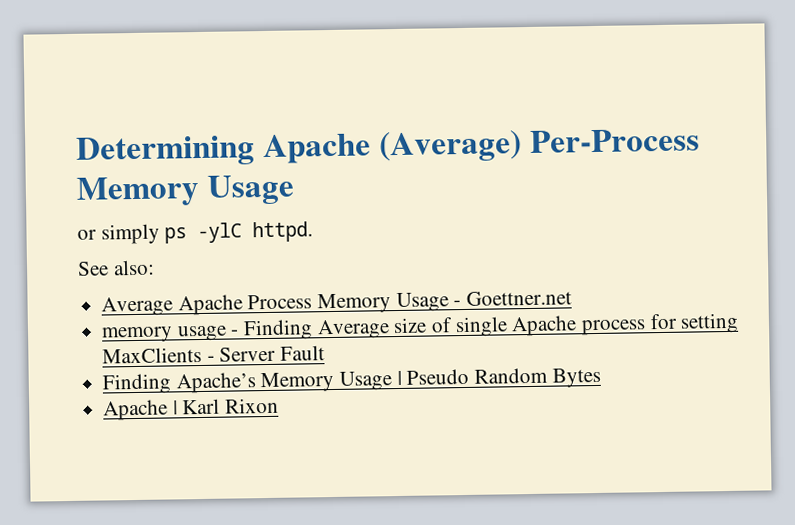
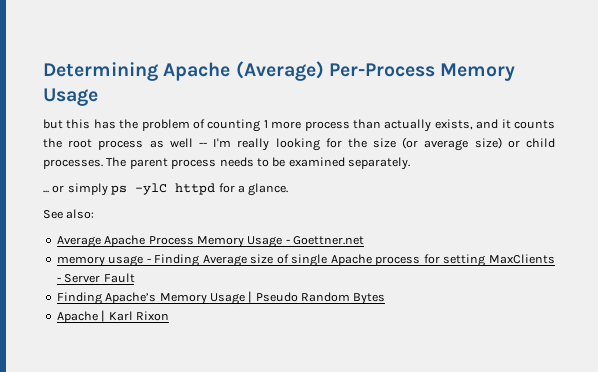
[77,221,314,245] or simply ps -ylC httpd. -> [43,119,555,132] [43,137,555,151] [43,157,410,170] [43,183,289,196] but this has the problem of counting 1 more process than actually exists, and it counts the root process as well -- I'm really looking for the size (or average size) or child processes. The parent process needs to be examined separately. // ... or simply ps -ylC httpd for a glance.

